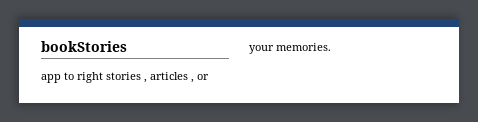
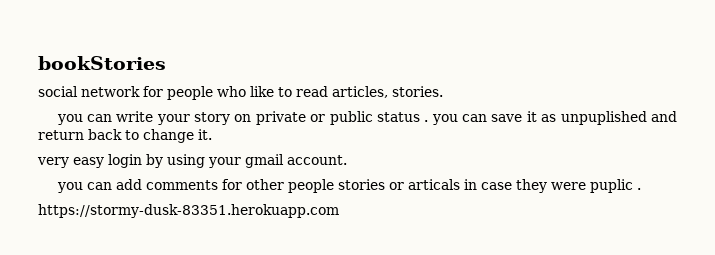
[41,72,209,83] [249,43,331,54] app to right stories , articles , or your memories. -> [38,86,443,100] [56,111,677,125] [38,129,212,143] [37,154,347,168] [56,179,641,193] [38,204,339,218] social network for people who like to read articles, stories. // you can write your story on private or public status . you can save it as unpuplished and return back to change it. // very easy login by using your gmail account. // you can add comments for other people stories or articals in case they were puplic . // https://stormy-dusk-83351.herokuapp.com

